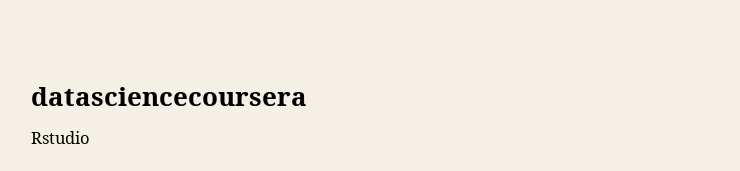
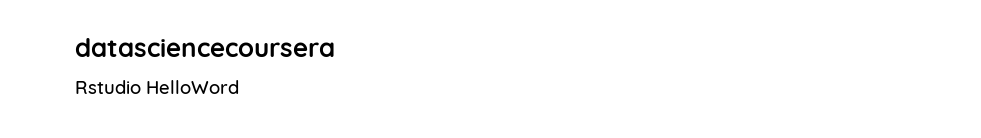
(90, 137) none -> [146,80,239,94] HelloWord

